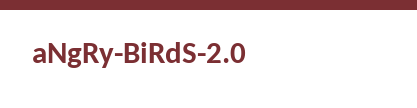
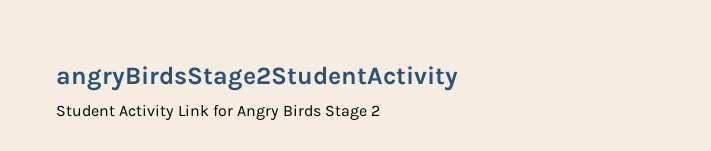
[32,42,246,68] aNgRy-BiRdS-2.0 -> [56,66,458,91] [56,104,381,120] angryBirdsStage2StudentActivity // Student Activity Link for Angry Birds Stage 2

